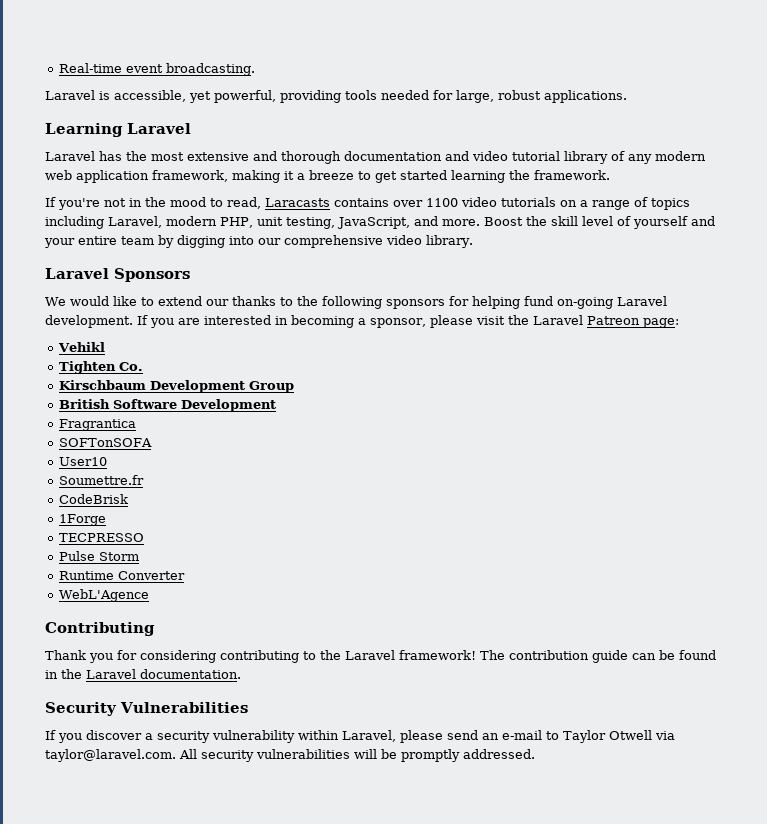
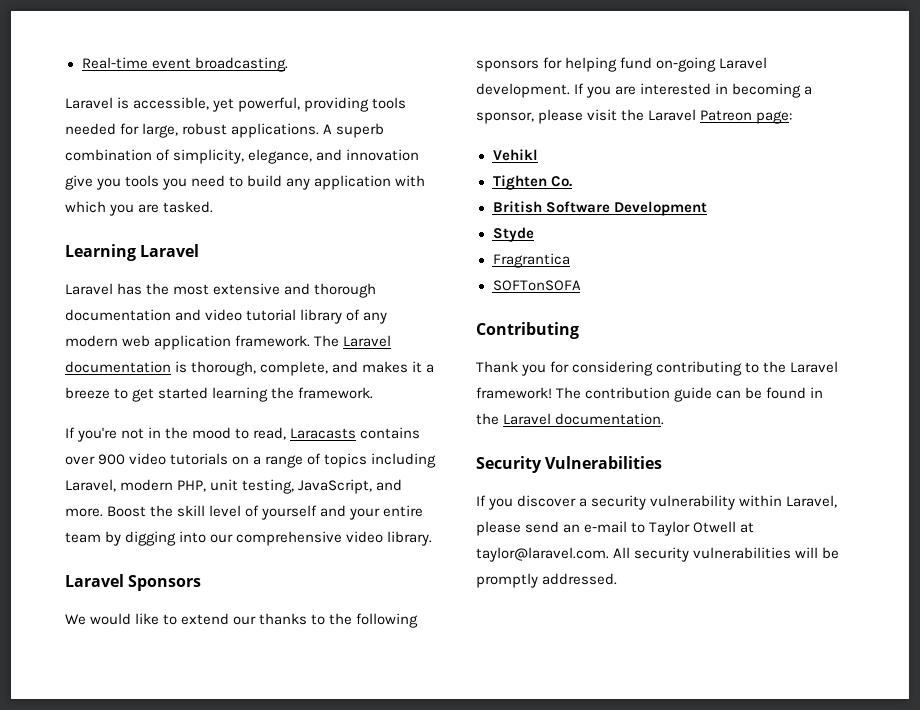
(627, 96) none -> [323,123,385,138] [65,149,420,164] [65,175,426,190] [65,201,214,216] A superb combination of simplicity, elegance, and innovation give you tools you need to build any application with which you are tasked.
[152,170,280,183] framework, making -> [235,335,392,347] [65,361,409,376] framework. The Laravel documentation is thorough, complete, and makes
[426,198,458,207] 1100 -> [98,454,126,465] 900
[58,380,294,393] // Kirschbaum Development Group -> (572, 181) none
(276, 405) none -> [492,227,534,242] // Styde
[58,457,107,466] [58,475,144,485] [58,494,128,504] [58,514,106,526] [58,533,144,542] [58,551,139,561] [58,571,185,580] [58,589,149,602] // User10 // Soumettre.fr // CodeBrisk // 1Forge // TECPRESSO // Pulse Storm // Runtime Converter // WebL'Agence -> (581, 285) none
[655,731,675,740] via -> [740,522,755,533] at

